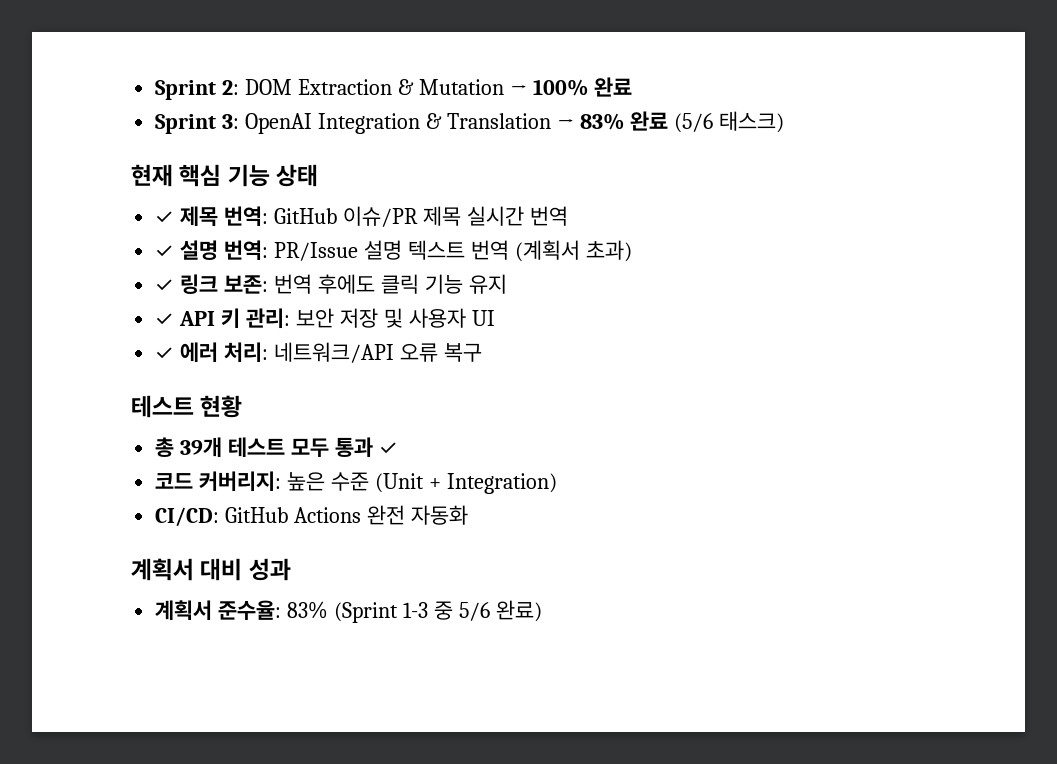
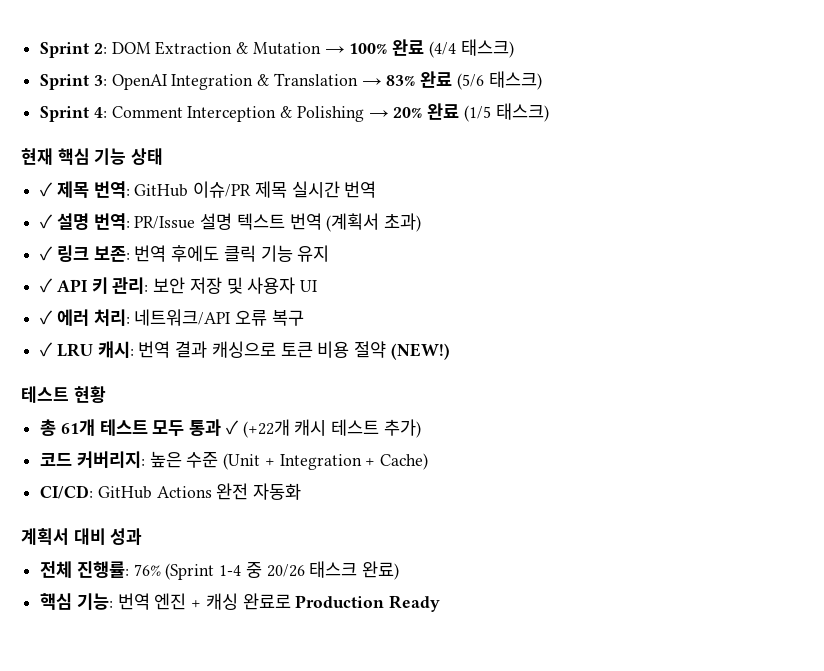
(632, 87) none -> [428,39,514,58] (4/4 태스크)
(784, 122) none -> [40,103,549,122] // Sprint 4: Comment Interception & Polishing → 20% 완료 (1/5 태스크)
(482, 352) none -> [40,341,450,360] // ✓ LRU 캐시: 번역 결과 캐싱으로 토큰 비용 절약 (NEW!)
[180,437,223,457] 39개 -> [60,419,95,436] 61개
(398, 448) none -> [242,419,421,438] (+22개 캐시 테스트 추가)
[446,473,557,494] Integration) -> [279,453,429,470] Integration + Cache)
[155,600,542,623] 계획서 준수율: 83% (Sprint 1-3 중 5/6 완료) -> [40,561,400,580] [40,593,441,612] 전체 진행률: 76% (Sprint 1-4 중 20/26 태스크 완료) // 핵심 기능: 번역 엔진 + 캐싱 완료로 Production Ready

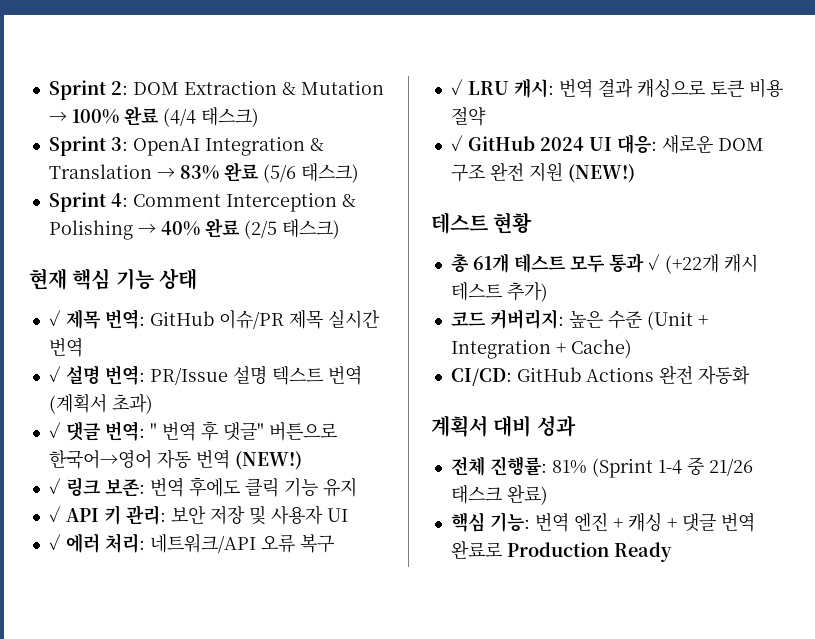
[393,103,491,122] 20% 완료 (1/5 -> [160,218,277,239] 40% 완료 (2/5
(422, 222) none -> [48,421,337,441] [48,449,302,470] // ✓ 댓글 번역: " 번역 후 댓글" 버튼으로 한국어→영어 자동 번역 (NEW!)
(387, 349) none -> [450,134,764,154] [450,162,563,182] // ✓ GitHub 2024 UI 대응: 새로운 DOM 구조 완전 지원
[133,564,161,576] 76% -> [551,460,587,474] 81%
[266,564,305,577] 20/26 -> [708,458,753,476] 21/26
(238, 601) none -> [666,513,755,532] + 댓글 번역

